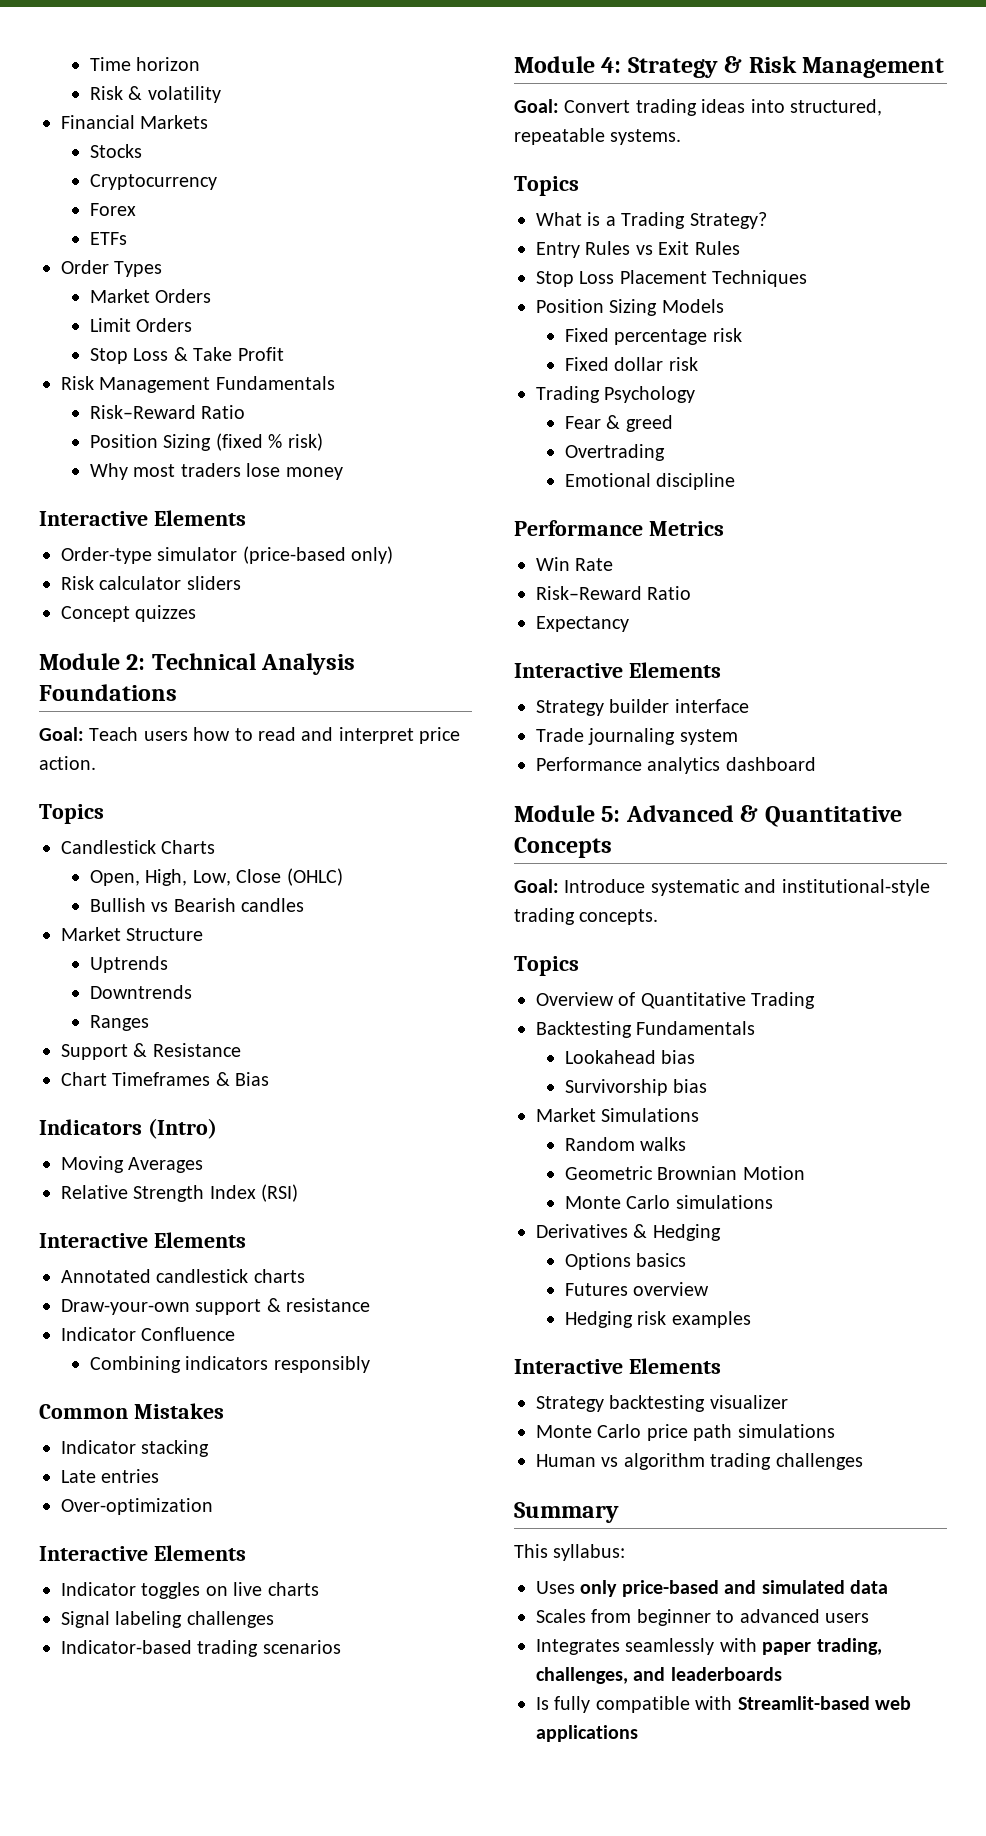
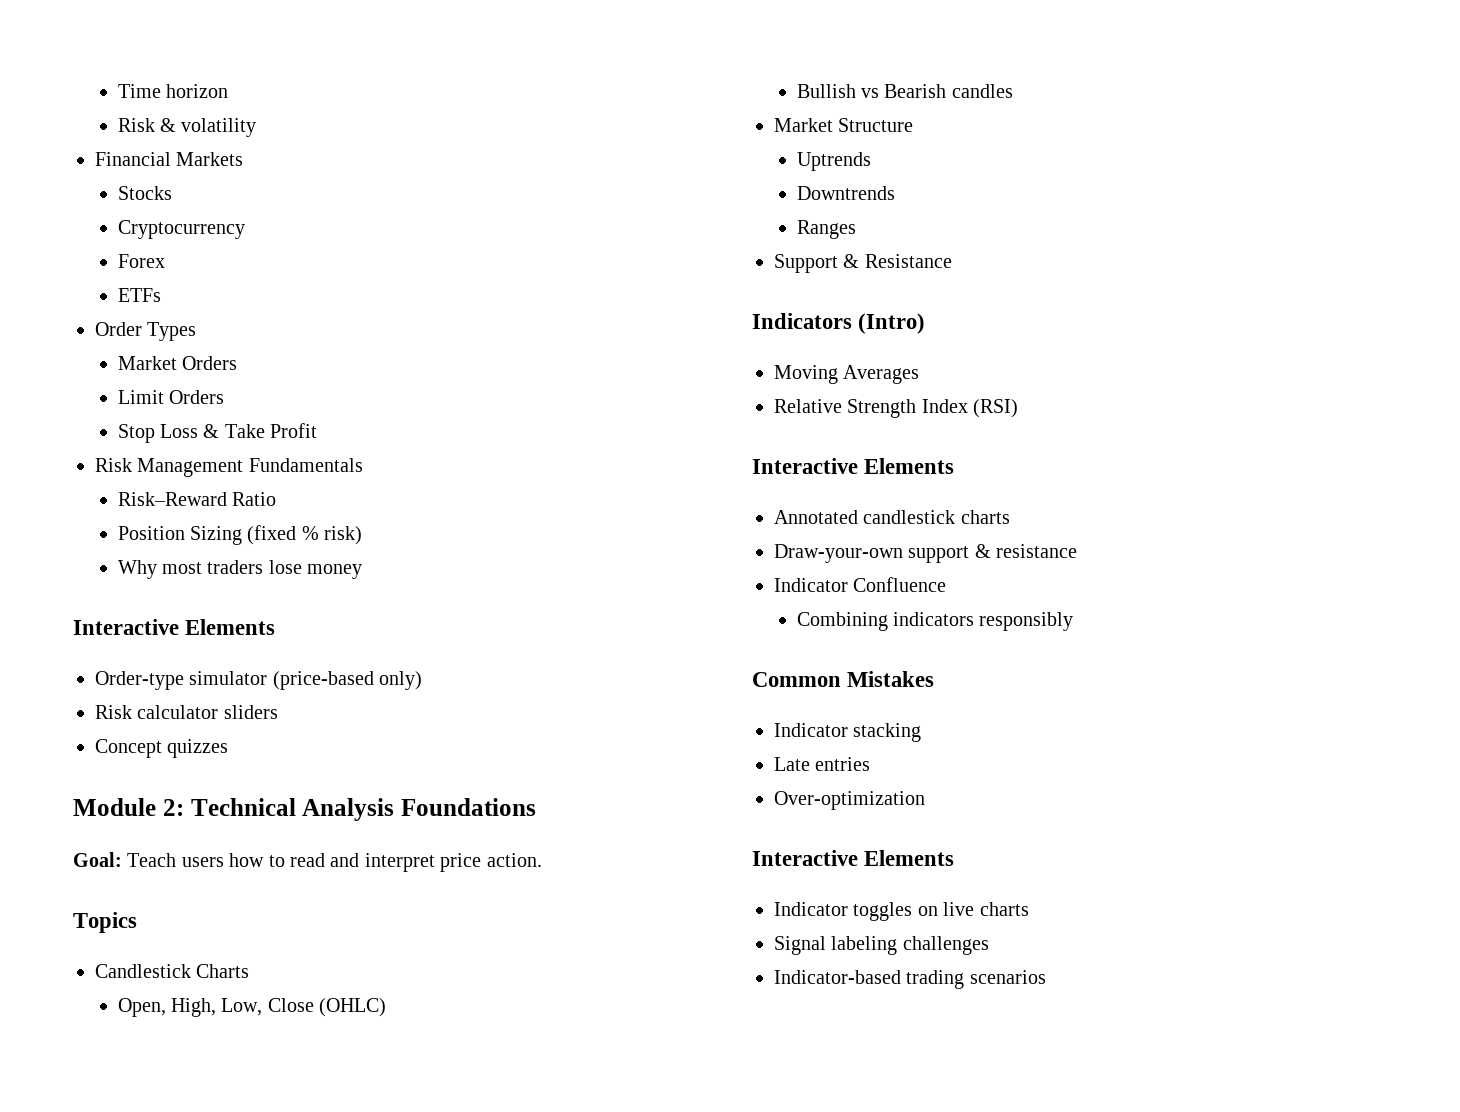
[61,1072,270,1086] // Chart Timeframes & Bias -> (952, 261) none
[514,56,945,78] [514,99,882,116] [514,128,682,145] [514,176,579,196] [536,212,767,229] [536,241,740,258] [536,270,808,287] [536,299,724,316] [564,328,742,345] [564,357,698,371] [536,386,696,403] [564,415,673,432] [564,444,665,461] [564,473,736,490] [514,520,724,536] [536,557,614,571] [536,586,692,600] [536,616,629,632] [514,662,721,678] [536,699,749,716] [536,728,738,745] [536,757,816,774] [514,805,902,827] [514,837,612,858] [514,879,930,896] [514,908,659,925] [514,956,579,976] [536,992,816,1009] [536,1021,756,1038] [564,1050,696,1064] [564,1079,708,1096] [536,1108,700,1122] [564,1137,687,1151] [564,1166,805,1180] [564,1195,773,1209] [536,1224,721,1241] [564,1253,687,1270] [564,1282,710,1296] [564,1311,751,1328] [514,1358,721,1374] [536,1395,788,1412] [536,1424,835,1441] [536,1453,863,1470] [514,1502,619,1523] [514,1544,626,1561] [536,1580,888,1597] [536,1609,869,1626] [536,1638,882,1655] [536,1667,782,1684] [536,1696,911,1713] [536,1725,638,1742] // Module 4: Strategy & Risk Management // Goal: Convert trading ideas into structured, repeatable systems. // Topics // What is a Trading Strategy? // Entry Rules vs Exit Rules // Stop Loss Placement Techniques // Position Sizing Models // Fixed percentage risk // Fixed dollar risk // Trading Psychology // Fear & greed // Overtrading // Emotional discipline // Performance Metrics // Win Rate // Risk–Reward Ratio // Expectancy // Interactive Elements // Strategy builder interface // Trade journaling system // Performance analytics dashboard // Module 5: Advanced & Quantitative Concepts // Goal: Introduce systematic and institutional-style trading concepts. // Topics // Overview of Quantitative Trading // Backtesting Fundamentals // Lookahead bias // Survivorship bias // Market Simulations // Random walks // Geometric Brownian Motion // Monte Carlo simulations // Derivatives & Hedging // Options basics // Futures overview // Hedging risk examples // Interactive Elements // Strategy backtesting visualizer // Monte Carlo price path simulations // Human vs algorithm trading challenges // Summary // This syllabus: // Uses only price-based and simulated data // Scales from beginner to advanced users // Integrates seamlessly with paper trading, challenges, and leaderboards // Is fully compatible with Streamlit-based web applications -> (1046, 977) none

